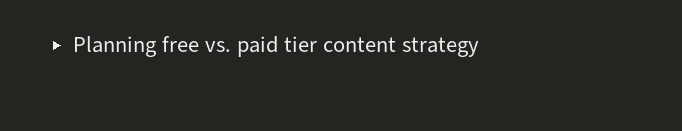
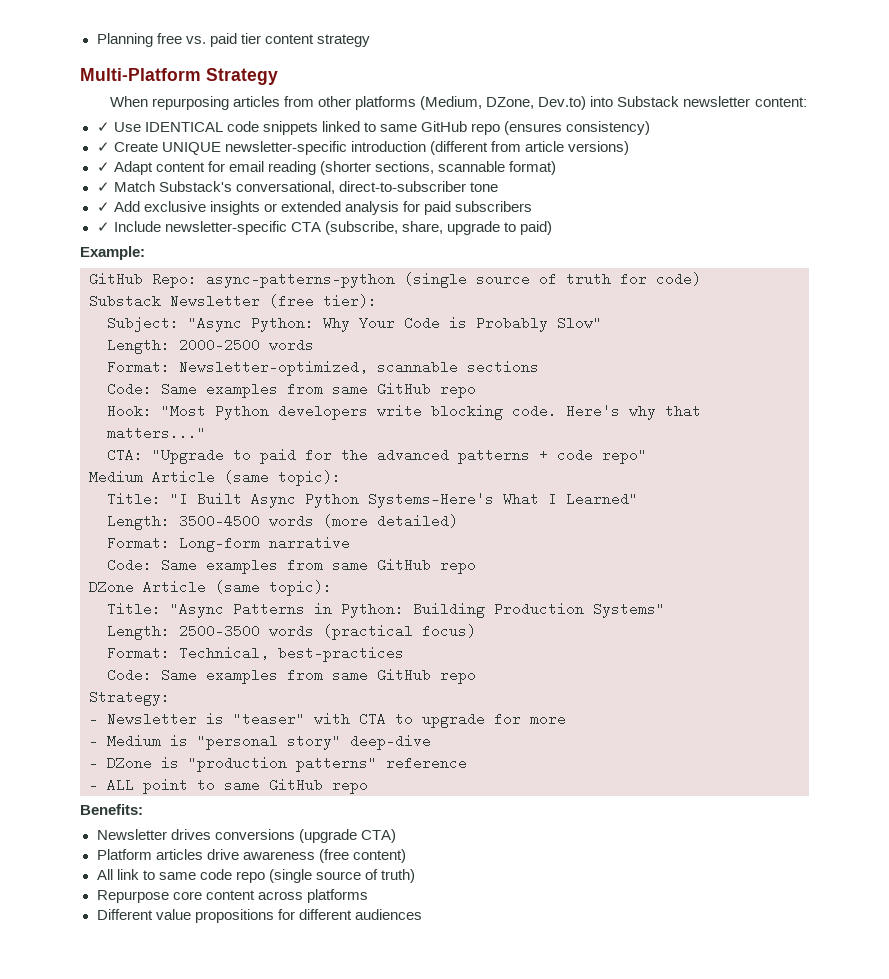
(480, 47) none -> [80,68,278,85] [109,96,807,110] [96,121,651,135] [96,141,629,155] [96,161,556,175] [96,181,498,194] [96,201,532,215] [96,221,552,235] [80,246,145,260] [89,272,701,288] [89,294,377,308] [107,316,602,332] [107,338,314,354] [107,360,539,376] [107,382,476,398] [107,404,701,420] [107,426,206,440] [107,448,647,464] [89,470,341,486] [107,492,638,508] [107,514,458,530] [107,536,350,552] [107,558,476,574] [89,580,332,596] [107,602,665,618] [107,624,476,640] [107,646,404,662] [107,668,476,684] [89,690,170,706] [89,712,566,728] [89,734,431,750] [89,756,467,772] [89,778,368,794] [80,804,143,815] [96,829,396,843] [96,849,406,863] [96,869,415,883] [96,889,368,903] [96,909,422,923] // Multi-Platform Strategy // When repurposing articles from other platforms (Medium, DZone, Dev.to) into Substack newsletter content: // ✓ Use IDENTICAL code snippets linked to same GitHub repo (ensures consistency) // ✓ Create UNIQUE newsletter-specific introduction (different from article versions) // ✓ Adapt content for email reading (shorter sections, scannable format) // ✓ Match Substack's conversational, direct-to-subscriber tone // ✓ Add exclusive insights or extended analysis for paid subscribers // ✓ Include newsletter-specific CTA (subscribe, share, upgrade to paid) // Example: // GitHub Repo: async-patterns-python (single source of truth for code) // Substack Newsletter (free tier): // Subject: "Async Python: Why Your Code is Probably Slow" // Length: 2000-2500 words // Format: Newsletter-optimized, scannable sections // Code: Same examples from same GitHub repo // Hook: "Most Python developers write blocking code. Here's why that matters..." // CTA: "Upgrade to paid for the advanced patterns + code repo" // Medium Article (same topic): // Title: "I Built Async Python Systems—Here's What I Learned" // Length: 3500-4500 words (more detailed) // Format: Long-form narrative // Code: Same examples from same GitHub repo // DZone Article (same topic): // Title: "Async Patterns in Python: Building Production Systems" // Length: 2500-3500 words (practical focus) // Format: Technical, best-practices // Code: Same examples from same GitHub repo // Strategy: // - Newsletter is "teaser" with CTA to upgrade for more // - Medium is "personal story" deep-dive // - DZone is "production patterns" reference // - ALL point to same GitHub repo // Benefits: // Newsletter drives conversions (upgrade CTA) // Platform articles drive awareness (free content) // All link to same code repo (single source of truth) // Repurpose core content across platforms // Different value propositions for different audiences

